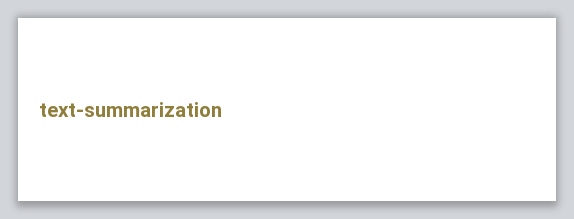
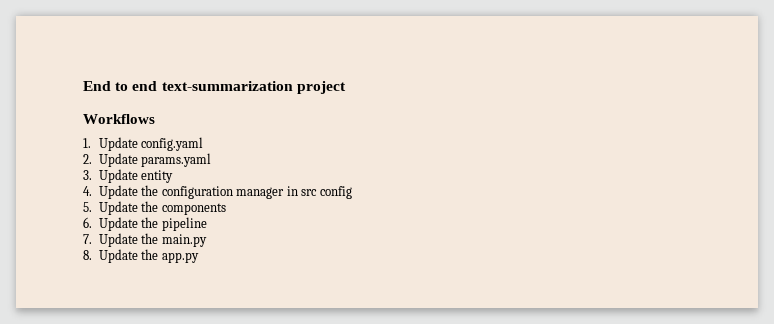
[39,102,222,117] text-summarization -> [83,81,346,94] [83,114,155,124] [83,137,204,151] [83,153,212,167] [83,169,174,183] [83,185,352,199] [83,201,226,215] [83,217,207,231] [83,233,207,247] [83,249,199,263] End to end text-summarization project // Workflows // 1. Update config.yaml // 2. Update params.yaml // 3. Update entity // 4. Update the configuration manager in src config // 5. Update the components // 6. Update the pipeline // 7. Update the main.py // 8. Update the app.py

